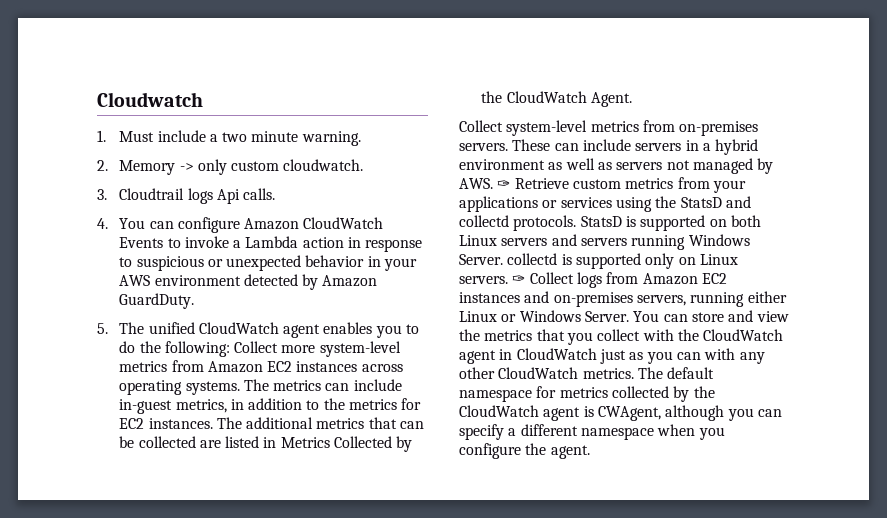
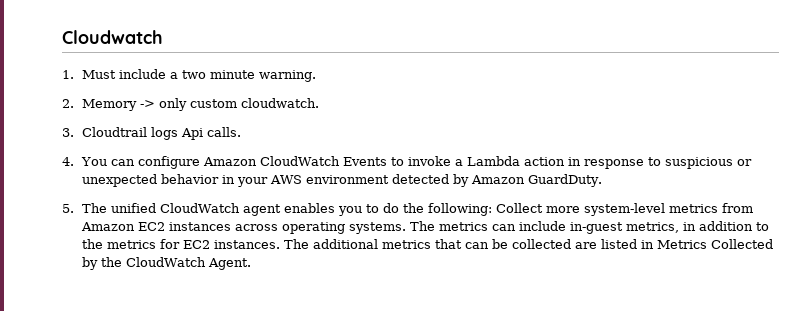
[459,120,759,136] [459,139,759,155] [459,158,774,174] [459,177,746,193] [459,196,751,212] [459,215,761,231] [459,234,750,250] [459,253,738,269] [459,272,727,288] [459,291,787,307] [459,310,789,322] [459,329,784,345] [459,348,765,364] [459,367,715,379] [459,386,715,402] [459,405,782,421] [459,424,725,440] [459,443,590,459] // Collect system-level metrics from on-premises servers. These can include servers in a hybrid environment as well as servers not managed by AWS. ✑ Retrieve custom metrics from your applications or services using the StatsD and collectd protocols. StatsD is supported on both Linux servers and servers running Windows Server. collectd is supported only on Linux servers. ✑ Collect logs from Amazon EC2 instances and on-premises servers, running either Linux or Windows Server. You can store and view the metrics that you collect with the CloudWatch agent in CloudWatch just as you can with any other CloudWatch metrics. The default namespace for metrics collected by the CloudWatch agent is CWAgent, although you can specify a different namespace when you configure the agent. -> (251, 264) none

